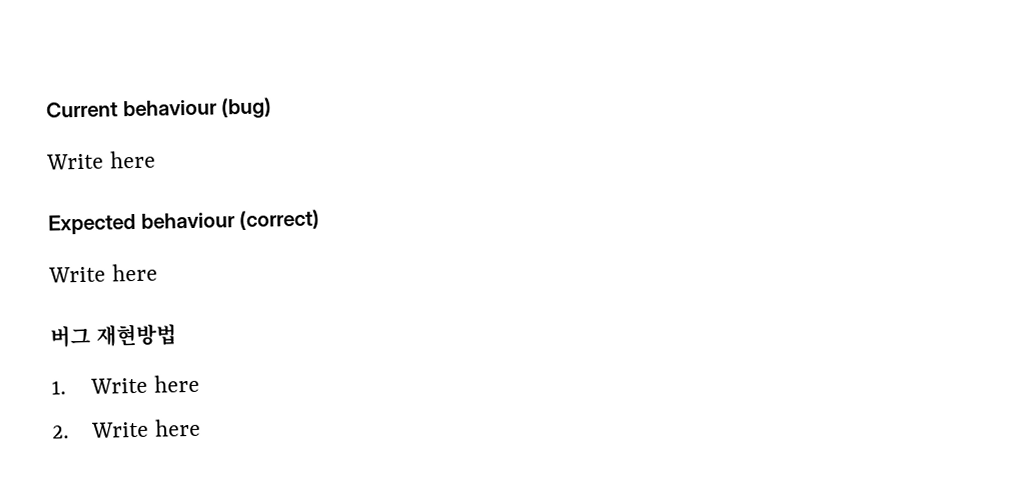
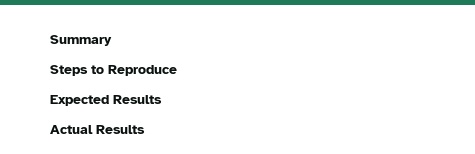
[46,97,273,119] [46,150,156,170] [48,209,321,235] [48,263,158,283] [50,323,177,348] [51,374,200,395] [52,418,201,439] Current behaviour (bug) // Write here // Expected behaviour (correct) // Write here // 버그 재현방법 // 1. Write here // 2. Write here -> [50,35,112,46] [50,65,177,76] [50,95,162,106] [50,125,145,134] Summary // Steps to Reproduce // Expected Results // Actual Results

